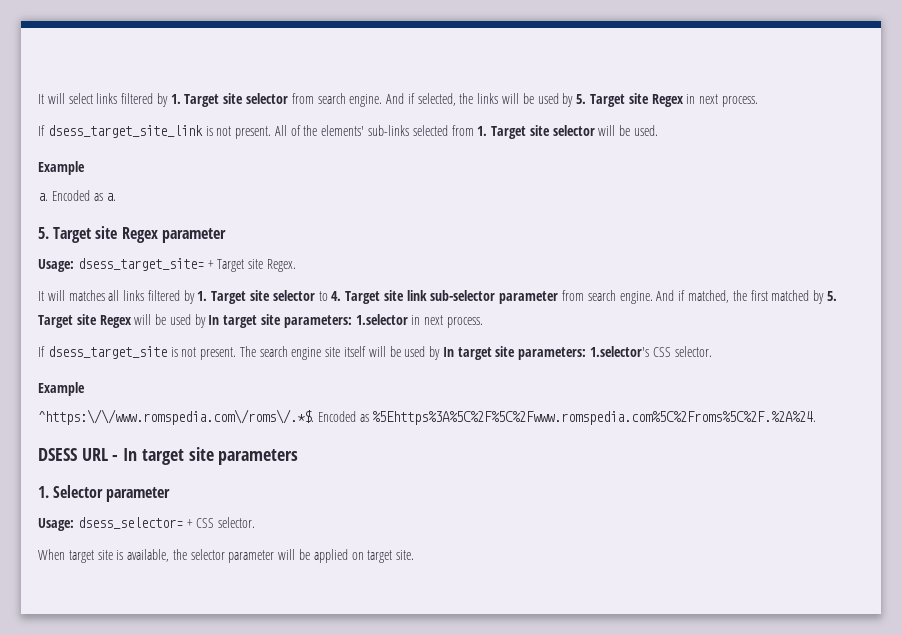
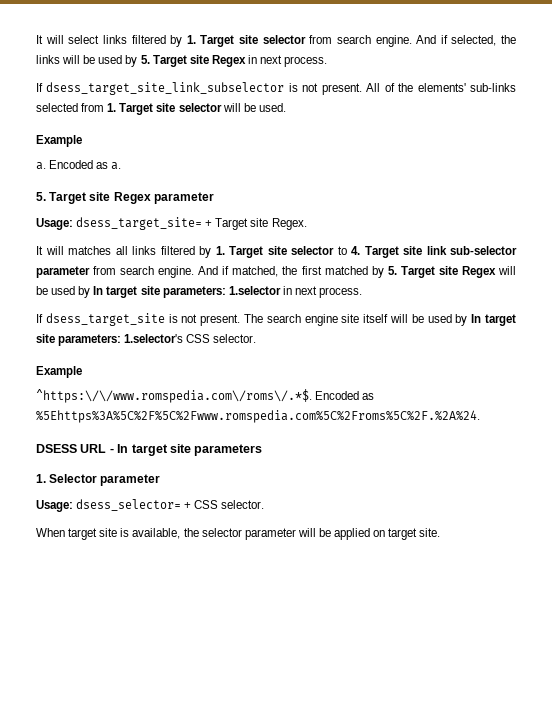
[47,125,203,138] dsess_target_site_link -> [46,82,285,95] dsess_target_site_link_subselector

